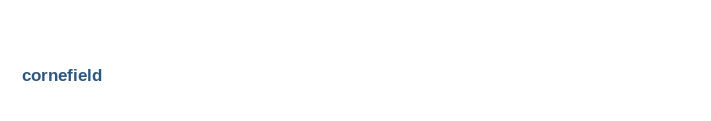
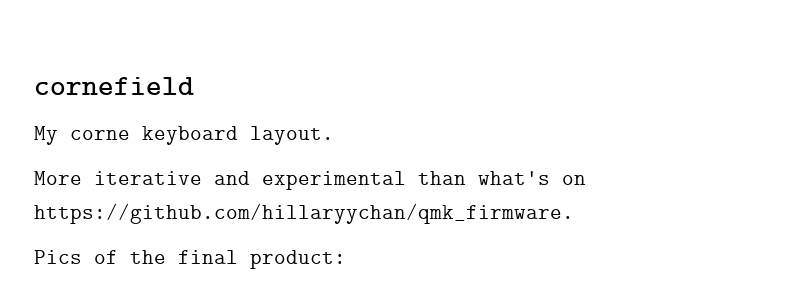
(102, 75) none -> [34,126,334,145] [34,171,586,190] [34,203,574,224] [34,250,346,269] // My corne keyboard layout. // More iterative and experimental than what's on https://github.com/hillaryychan/qmk_firmware. // Pics of the final product:

